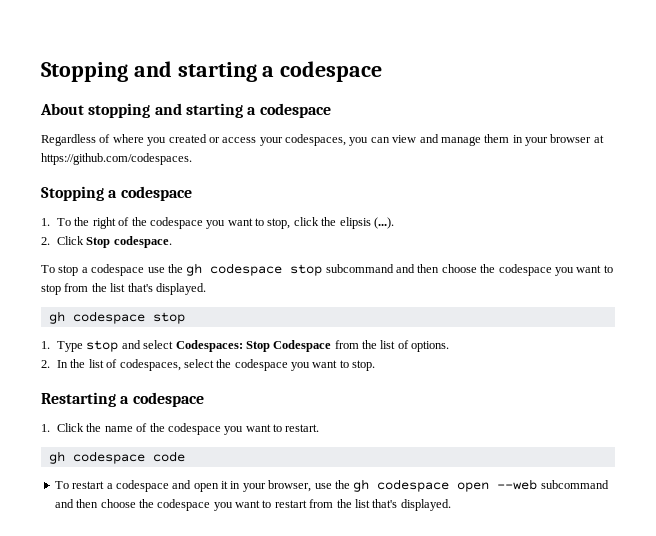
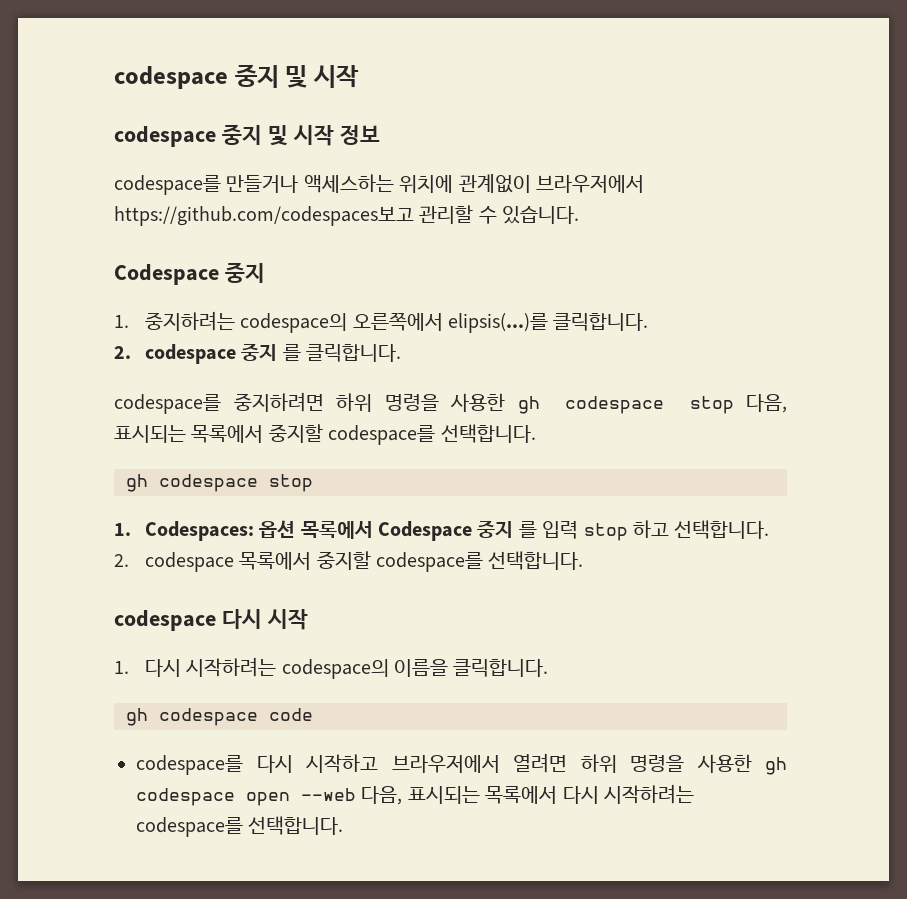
[41,61,383,82] [40,103,331,118] [41,134,604,146] [41,153,192,165] [41,186,192,201] [41,217,394,229] [41,236,172,248] [41,263,613,276] [41,283,206,295] [48,311,185,324] [41,340,450,352] [41,359,376,371] [41,392,204,407] [41,423,320,435] [48,451,185,464] [54,479,609,492] [54,499,451,511] Stopping and starting a codespace // About stopping and starting a codespace // Regardless of where you created or access your codespaces, you can view and manage them in your browser at https://github.com/codespaces. // Stopping a codespace // 1. To the right of the codespace you want to stop, click the elipsis (...). // 2. Click Stop codespace. // To stop a codespace use the gh codespace stop subcommand and then choose the codespace you want to stop from the list that's displayed. // gh codespace stop // 1. Type stop and select Codespaces: Stop Codespace from the list of options. // 2. In the list of codespaces, select the codespace you want to stop. // Restarting a codespace // 1. Click the name of the codespace you want to restart. // gh codespace code // To restart a codespace and open it in your browser, use the gh codespace open --web subcommand and then choose the codespace you want to restart from the list that's displayed. -> [114,64,359,89] [114,124,380,147] [114,174,644,195] [114,205,580,226] [114,262,265,285] [114,311,649,333] [114,343,401,364] [114,392,787,414] [114,424,536,445] [126,474,313,492] [114,520,770,541] [114,551,584,572] [114,609,308,631] [114,657,549,679] [126,708,313,726] [136,753,787,775] [136,784,694,806] [136,816,344,837] codespace 중지 및 시작 // codespace 중지 및 시작 정보 // codespace를 만들거나 액세스하는 위치에 관계없이 브라우저에서 https://github.com/codespaces보고 관리할 수 있습니다. // Codespace 중지 // 1. 중지하려는 codespace의 오른쪽에서 elipsis(...)를 클릭합니다. // 2. codespace 중지 를 클릭합니다. // codespace를 중지하려면 하위 명령을 사용한 gh codespace stop 다음, 표시되는 목록에서 중지할 codespace를 선택합니다. // gh codespace stop // 1. Codespaces: 옵션 목록에서 Codespace 중지 를 입력 stop 하고 선택합니다. // 2. codespace 목록에서 중지할 codespace를 선택합니다. // codespace 다시 시작 // 1. 다시 시작하려는 codespace의 이름을 클릭합니다. // gh codespace code // codespace를 다시 시작하고 브라우저에서 열려면 하위 명령을 사용한 gh codespace open --web 다음, 표시되는 목록에서 다시 시작하려는 codespace를 선택합니다.

